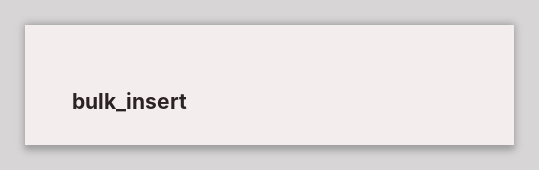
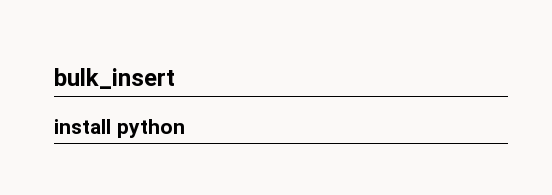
(187, 102) none -> [54,119,185,138] // install python

